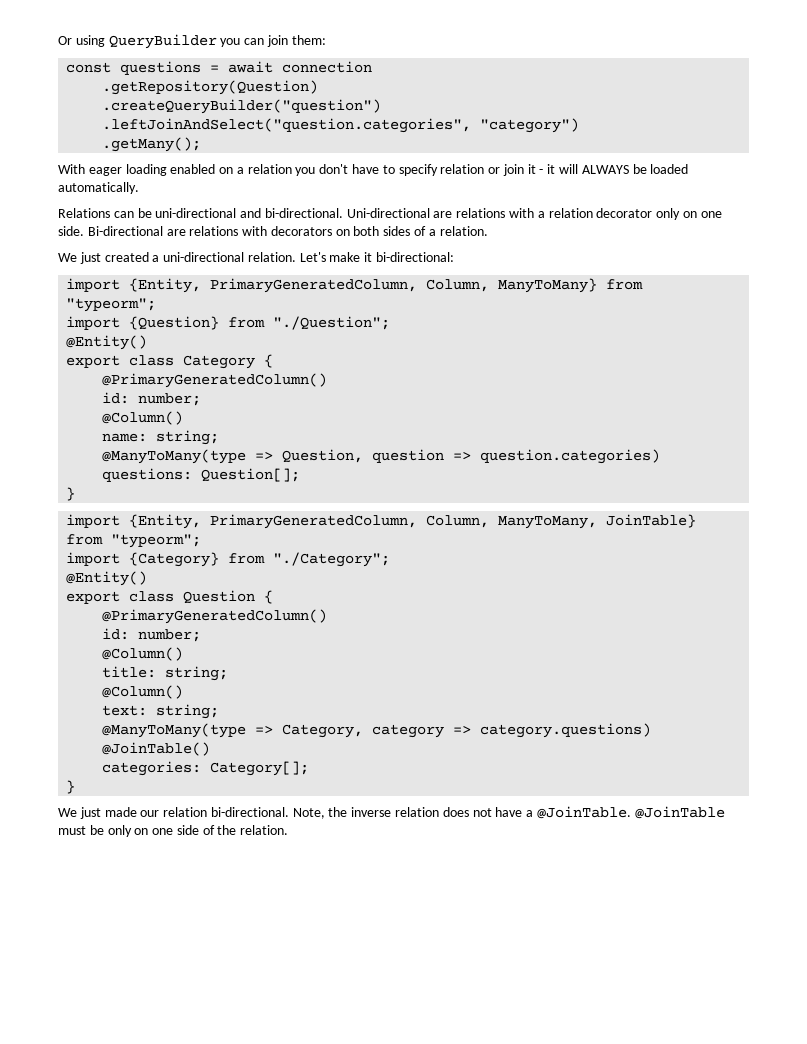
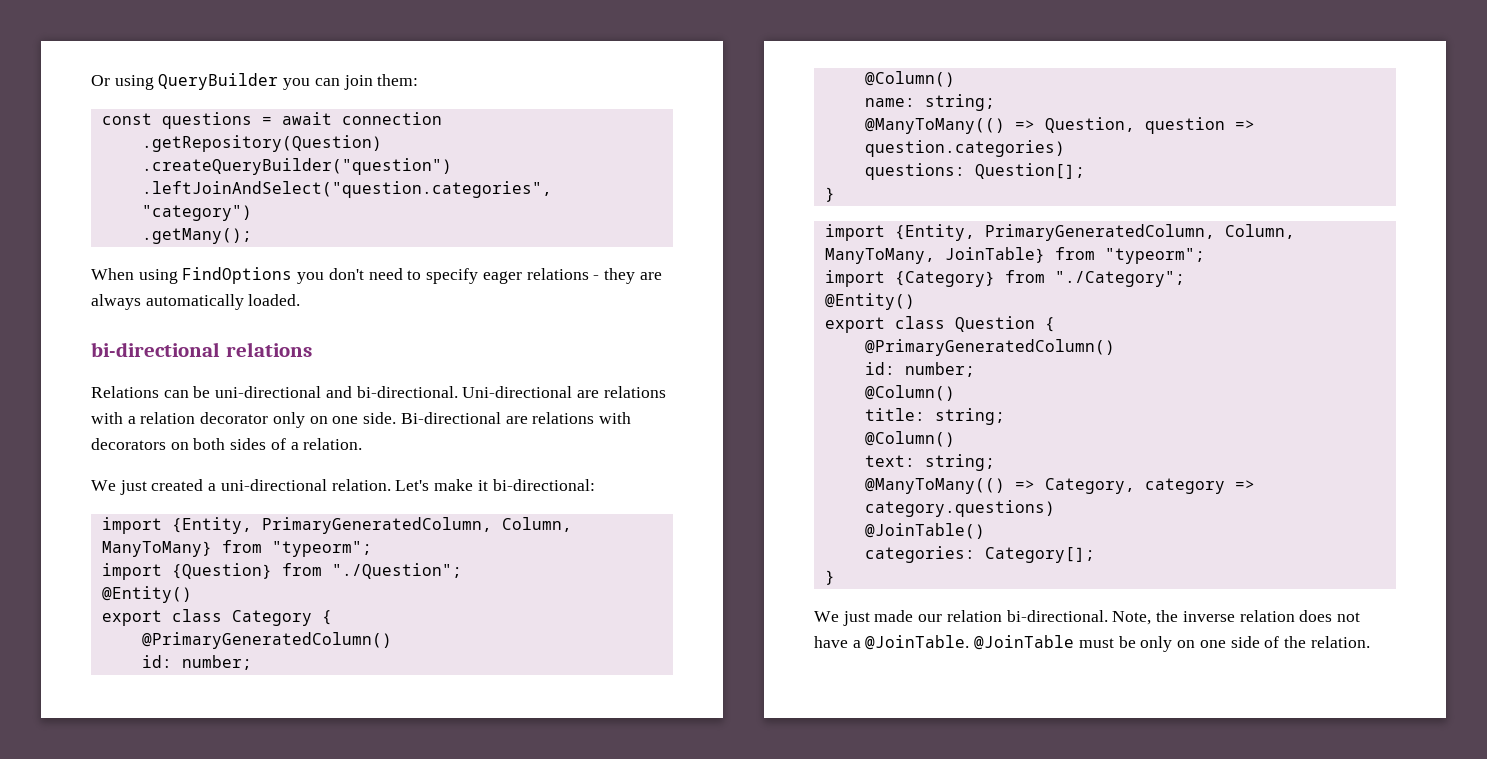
[58,164,292,176] With eager loading enabled on a relation -> [91,267,293,284] When using FindOptions
[352,164,380,174] have -> [368,268,403,280] need
[440,164,689,176] [58,182,139,194] relation or join it - it will ALWAYS be loaded automatically. -> [482,268,662,284] [91,294,301,310] [91,342,312,357] eager relations - they are always automatically loaded. // bi-directional relations
[102,449,247,464] @ManyToMany(type -> [864,118,1005,134] @ManyToMany(()
[102,723,247,738] @ManyToMany(type -> [864,478,1005,494] @ManyToMany(()

